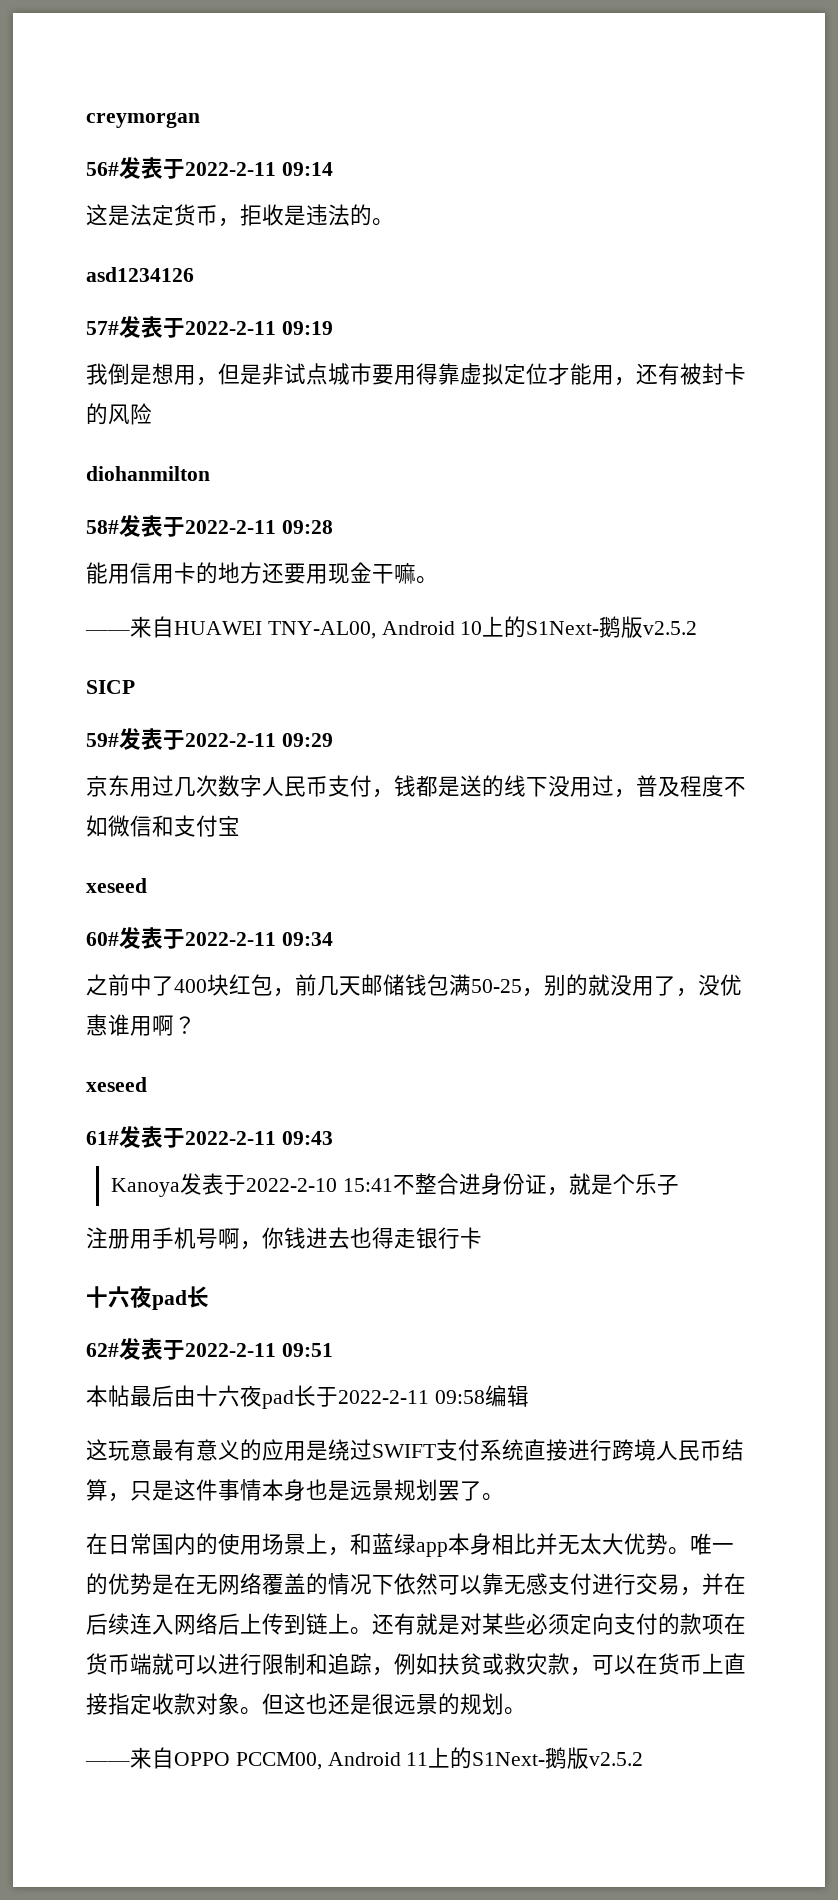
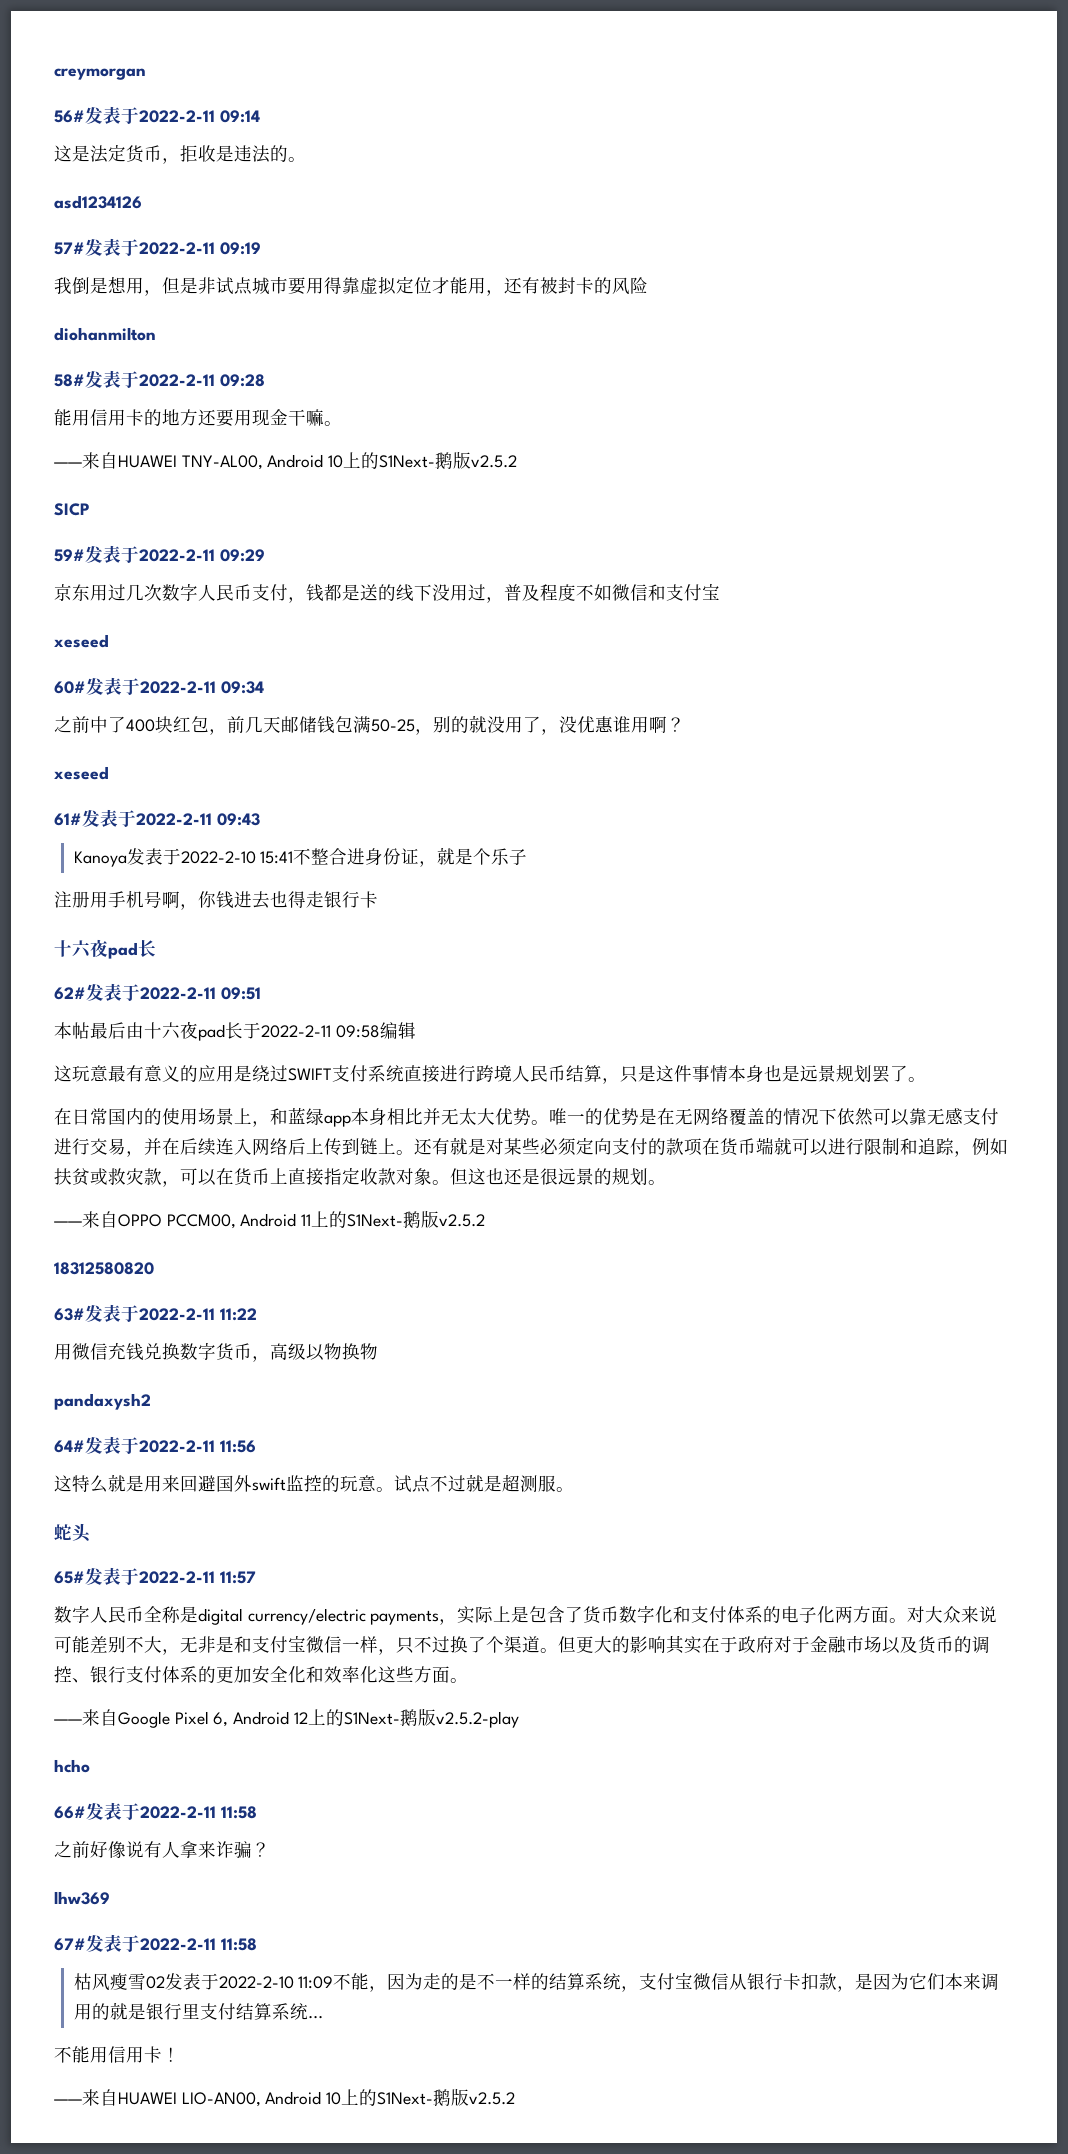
(644, 1759) none -> [54,1262,154,1275] [54,1304,257,1322] [54,1342,378,1362] [54,1393,151,1410] [54,1436,256,1454] [54,1474,574,1493] [54,1523,91,1542] [54,1567,256,1585] [54,1605,998,1625] [54,1635,990,1655] [54,1665,468,1684] [54,1708,519,1728] [54,1759,90,1773] [54,1802,257,1820] [54,1841,270,1859] [54,1891,110,1905] [54,1934,257,1952] [73,1972,1000,1992] [73,2002,323,2020] [54,2046,180,2063] [54,2088,516,2107] // 18312580820 // 63#发表于2022-2-11 11:22 // 用微信充钱兑换数字货币，高级以物换物 // pandaxysh2 // 64#发表于2022-2-11 11:56 // 这特么就是用来回避国外swift监控的玩意。试点不过就是超测服。 // 蛇头 // 65#发表于2022-2-11 11:57 // 数字人民币全称是digital currency/electric payments，实际上是包含了货币数字化和支付体系的电子化两方面。对大众来说可能差别不大，无非是和支付宝微信一样，只不过换了个渠道。但更大的影响其实在于政府对于金融市场以及货币的调控、银行支付体系的更加安全化和效率化这些方面。 // ——来自Google Pixel 6, Android 12上的S1Next-鹅版v2.5.2-play // hcho // 66#发表于2022-2-11 11:58 // 之前好像说有人拿来诈骗？ // lhw369 // 67#发表于2022-2-11 11:58 // 枯风瘦雪02发表于2022-2-10 11:09不能，因为走的是不一样的结算系统，支付宝微信从银行卡扣款，是因为它们本来调用的就是银行里支付结算系统... // 不能用信用卡！ // ——来自HUAWEI LIO-AN00, Android 10上的S1Next-鹅版v2.5.2

